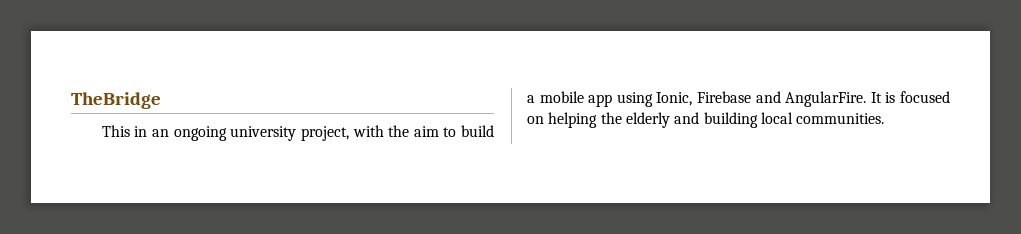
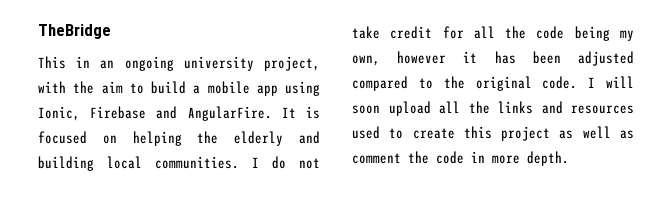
(885, 118) none -> [252,156,320,169] [352,26,634,41] [352,51,634,66] [352,76,634,91] [352,101,634,116] [352,126,634,141] [352,151,569,166] I do not take credit for all the code being my own, however it has been adjusted compared to the original code. I will soon upload all the links and resources used to create this project as well as comment the code in more depth.

